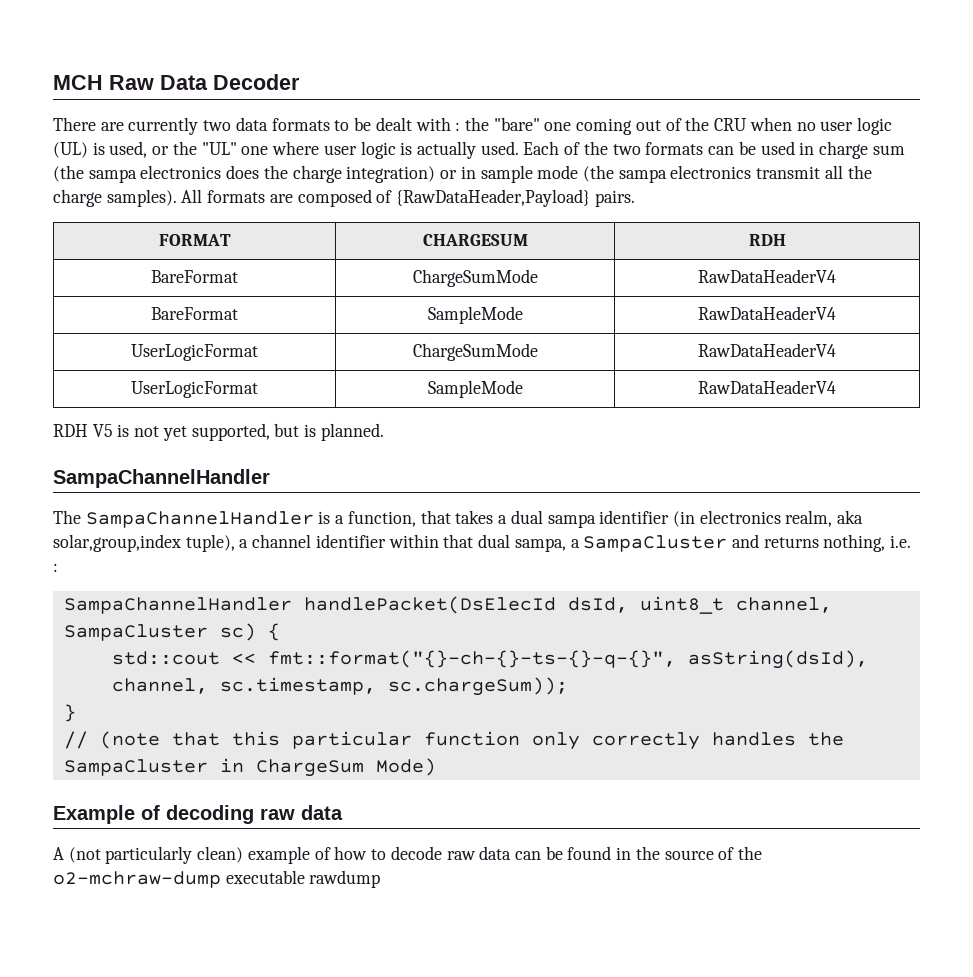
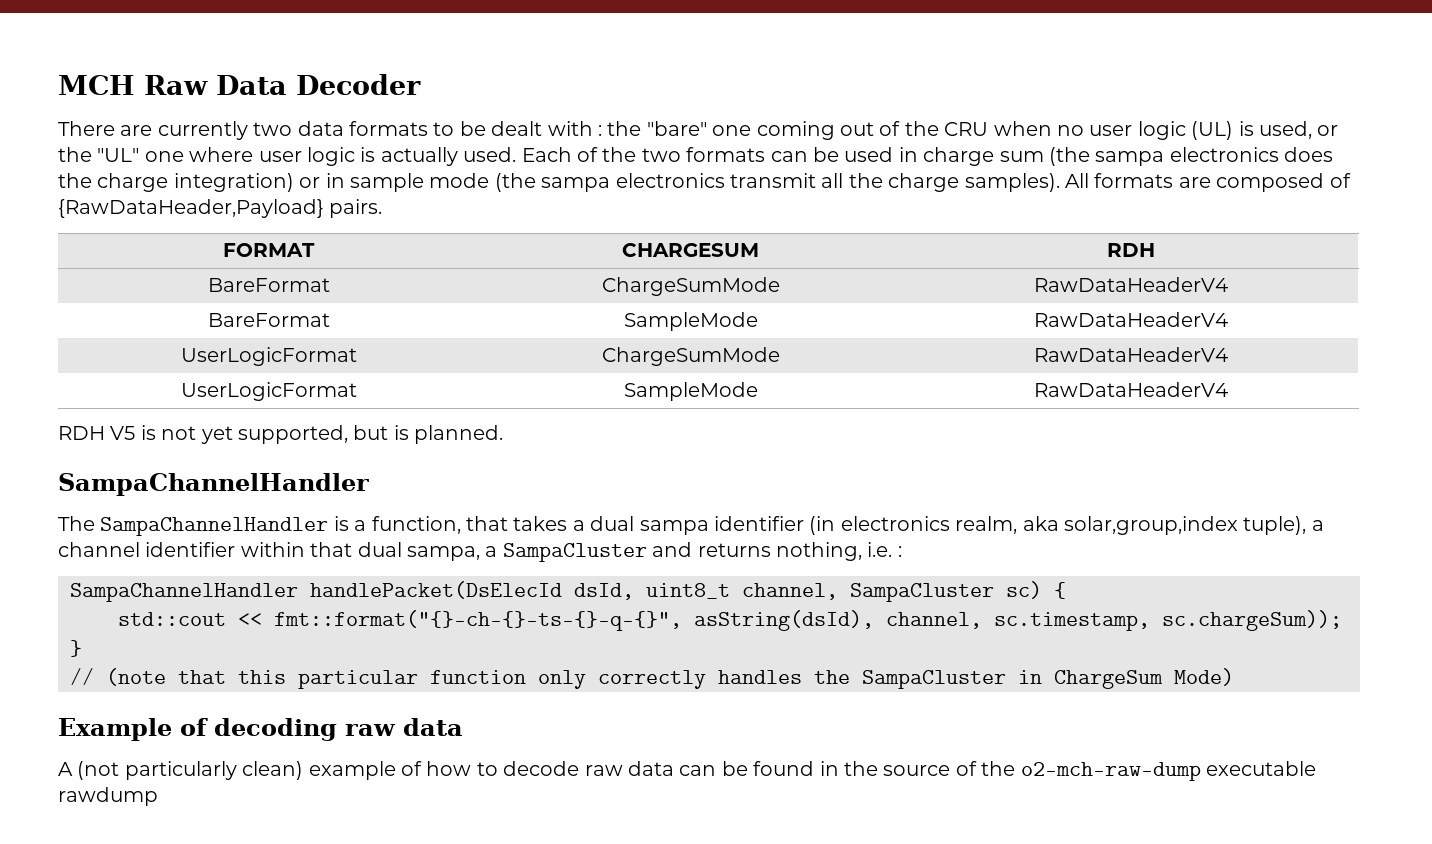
[53,871,221,888] o2-mchraw-dump -> [1020,762,1201,781] o2-mch-raw-dump

